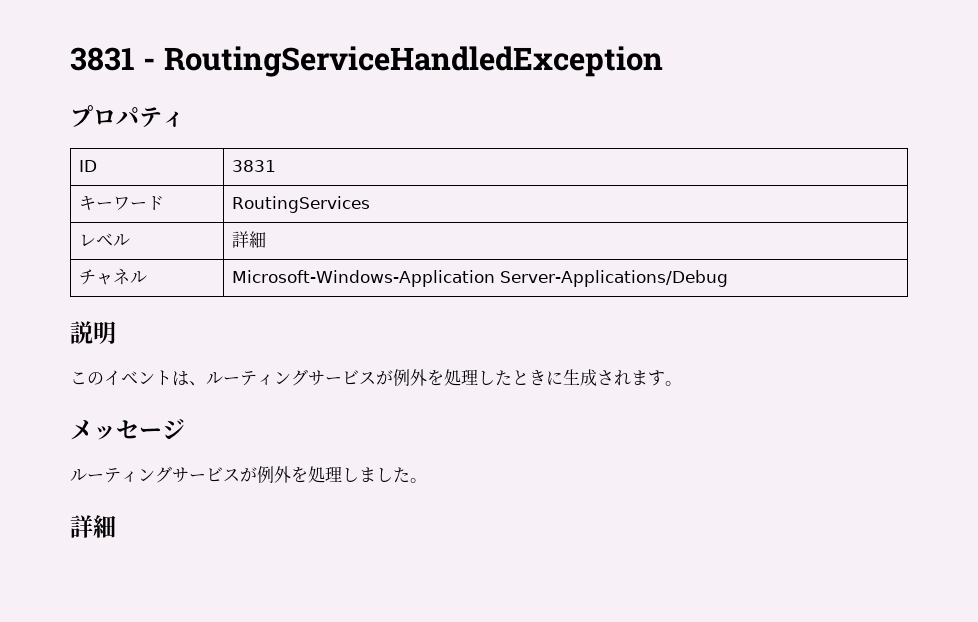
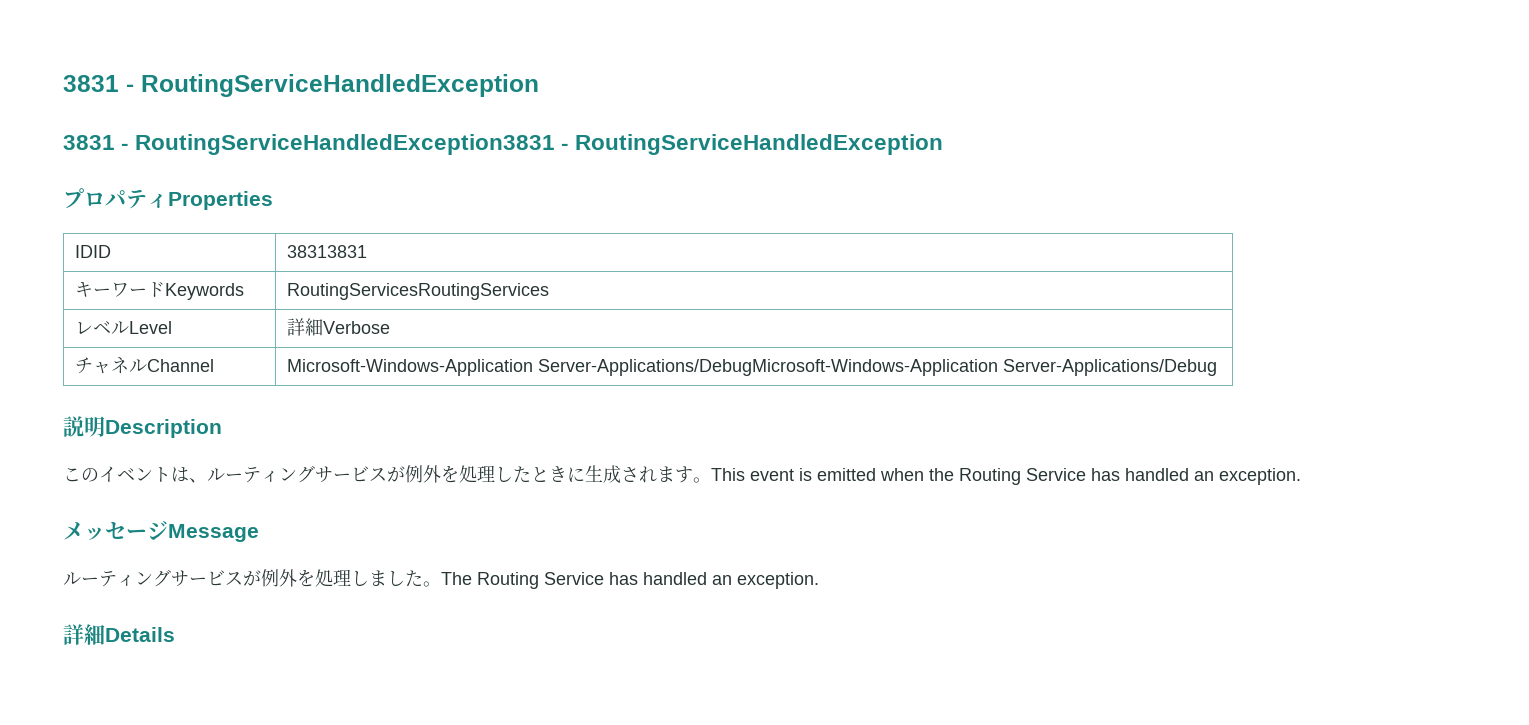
(663, 61) none -> [63,134,944,155] // 3831 - RoutingServiceHandledException3831 - RoutingServiceHandledException
[78,160,97,172] [231,160,276,172] // ID | 3831 -> [168,191,273,210] [74,245,111,258] [286,245,367,258] Properties // IDID | 38313831
[231,196,370,213] | RoutingServices -> [164,283,244,300] [286,283,549,300] Keywords | RoutingServicesRoutingServices
[231,231,266,248] | 詳細 -> [128,321,172,334] [286,318,390,336] Level | 詳細Verbose
(147, 277) none -> [146,359,214,372] Channel
(495, 278) none -> [537,359,998,376] Server-Applications/DebugMicrosoft-Windows-Application
(116, 332) none -> [105,419,222,438] Description
(682, 383) none -> [711,468,1301,485] This event is emitted when the Routing Service has handled an exception.
(185, 429) none -> [168,524,259,542] Message
[70,515,116,538] // 詳細 -> [441,572,819,589] [63,624,175,645] The Routing Service has handled an exception. // 詳細Details

